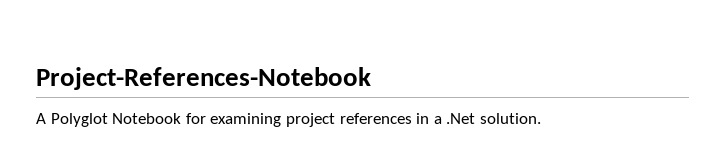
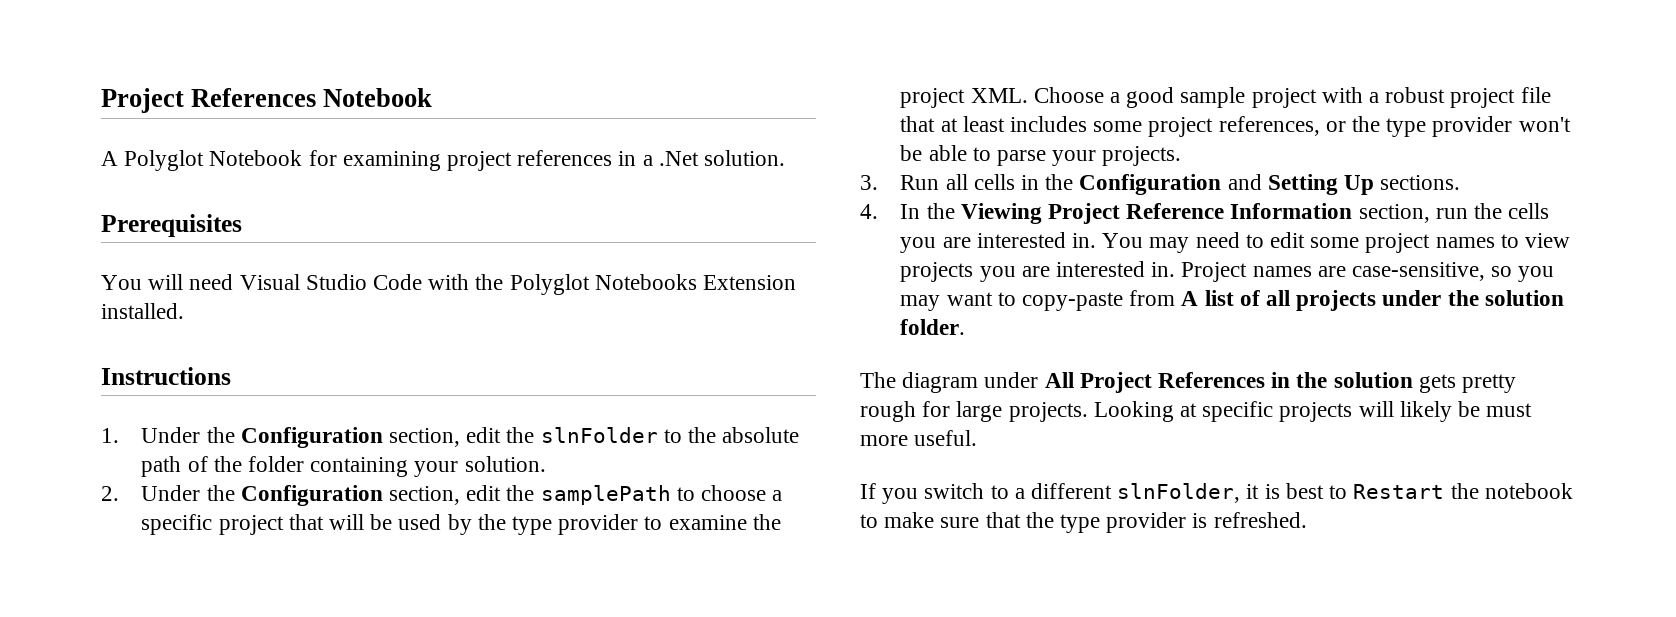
[36,67,371,90] Project-References-Notebook -> [101,88,433,113] Project References Notebook
(541, 118) none -> [101,214,242,237] [101,274,797,295] [101,303,184,319] [101,367,231,385] [101,427,800,448] [141,456,546,477] [101,485,783,506] [141,514,781,535] [900,87,1551,108] [900,116,1571,137] [900,145,1182,166] [860,174,1461,195] [860,203,1550,224] [900,232,1571,253] [900,261,1555,282] [900,290,1564,311] [900,319,966,335] [860,372,1517,393] [860,401,1533,422] [860,430,978,446] [860,483,1573,504] [860,512,1307,533] // Prerequisites // You will need Visual Studio Code with the Polyglot Notebooks Extension installed. // Instructions // 1. Under the Configuration section, edit the slnFolder to the absolute path of the folder containing your solution. // 2. Under the Configuration section, edit the samplePath to choose a specific project that will be used by the type provider to examine the project XML. Choose a good sample project with a robust project file that at least includes some project references, or the type provider won't be able to parse your projects. // 3. Run all cells in the Configuration and Setting Up sections. // 4. In the Viewing Project Reference Information section, run the cells you are interested in. You may need to edit some project names to view projects you are interested in. Project names are case-sensitive, so you may want to copy-paste from A list of all projects under the solution folder. // The diagram under All Project References in the solution gets pretty rough for large projects. Looking at specific projects will likely be must more useful. // If you switch to a different slnFolder, it is best to Restart the notebook to make sure that the type provider is refreshed.

